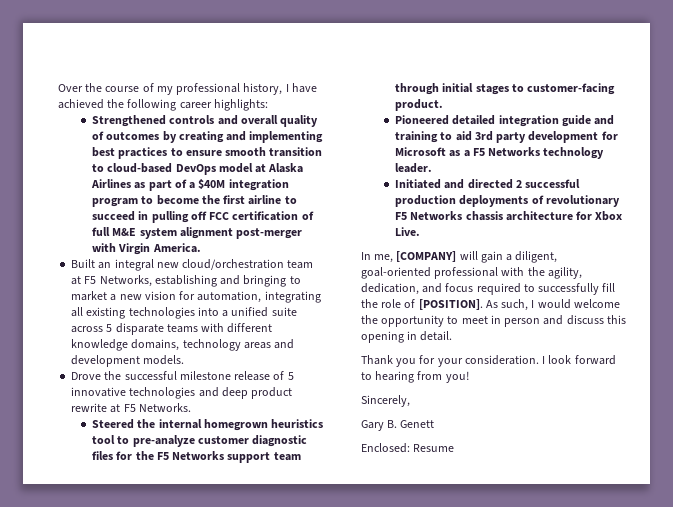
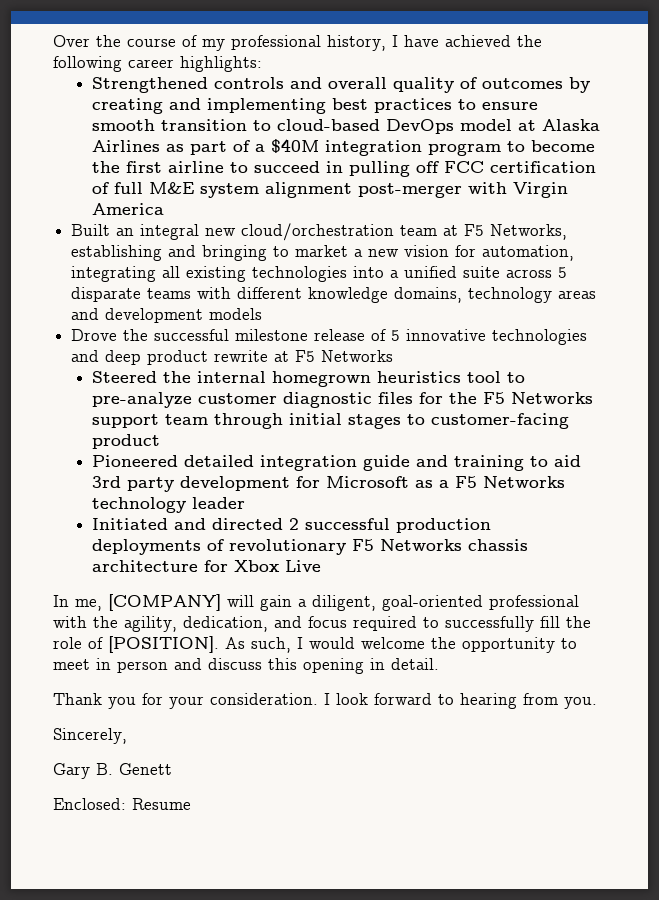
[152,243,201,253] America. -> [92,203,165,215] America
[143,355,185,365] models. -> [209,308,263,320] models
[138,403,191,412] Networks. -> [321,350,394,362] Networks
[395,99,444,111] product. -> [92,434,161,449] product
[395,163,433,173] leader. -> [192,497,246,509] leader
[395,227,421,236] Live. -> [285,560,322,572] Live
[445,371,469,383] you! -> [564,697,597,709] you.

